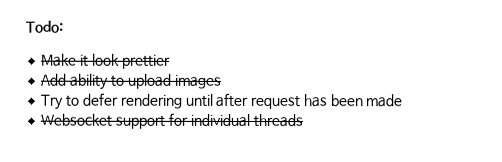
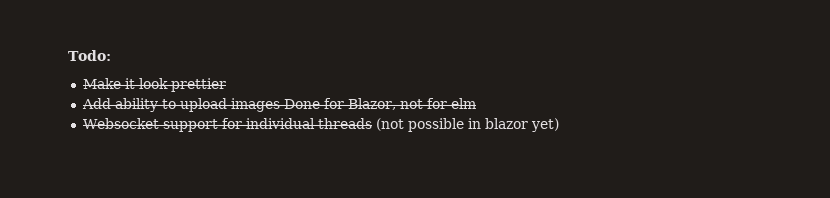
[40,92,403,110] // Try to defer rendering until after request has been made -> [283,98,476,110] Done for Blazor, not for elm
(303, 121) none -> [375,118,559,132] (not possible in blazor yet)

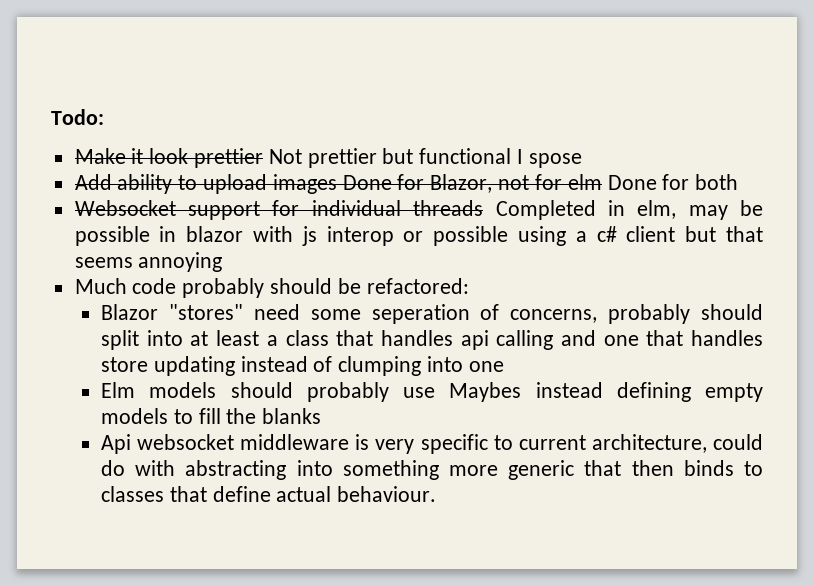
(226, 85) none -> [268,148,582,168] Not prettier but functional I spose
(476, 103) none -> [607,174,739,190] Done for both
[375,118,559,132] (not possible in blazor yet) -> [495,200,764,220] [74,226,764,246] [74,252,223,272] [74,278,469,298] [101,304,763,324] [101,330,763,350] [101,356,504,376] [101,382,763,402] [101,408,322,424] [101,434,763,454] [101,460,763,480] [101,486,437,502] Completed in elm, may be possible in blazor with js interop or possible using a c# client but that seems annoying // Much code probably should be refactored: // Blazor "stores" need some seperation of concerns, probably should split into at least a class that handles api calling and one that handles store updating instead of clumping into one // Elm models should probably use Maybes instead defining empty models to fill the blanks // Api websocket middleware is very specific to current architecture, could do with abstracting into something more generic that then binds to classes that define actual behaviour.

